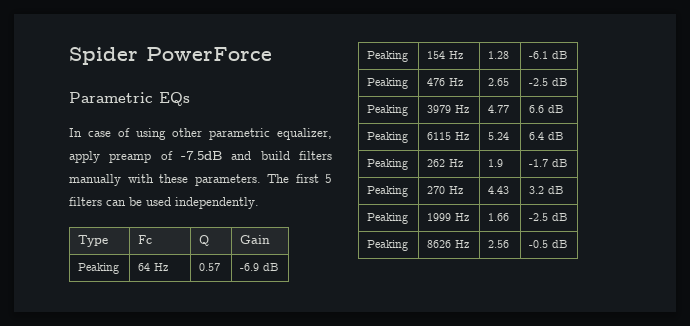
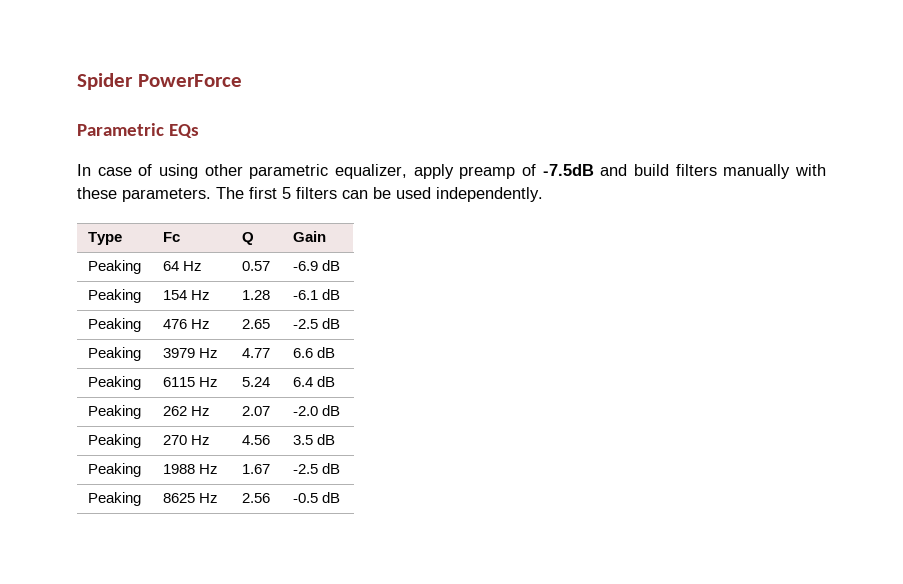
[488,159,504,167] [529,159,549,167] 1.9 | -1.7 -> [241,406,270,416] [292,406,318,416] 2.07 | -2.0
[488,186,510,194] [529,186,564,194] [367,213,409,224] [427,213,470,221] [488,213,510,221] [529,213,568,221] [367,240,409,251] [427,240,452,248] 4.43 | 3.2 dB // Peaking | 1999 Hz | 1.66 | -2.5 dB // Peaking | 8626 -> [241,435,270,445] [292,434,335,445] [87,463,141,477] [162,464,218,474] [241,464,270,474] [292,463,340,474] [87,492,141,506] [162,493,195,503] 4.56 | 3.5 dB // Peaking | 1988 Hz | 1.67 | -2.5 dB // Peaking | 8625

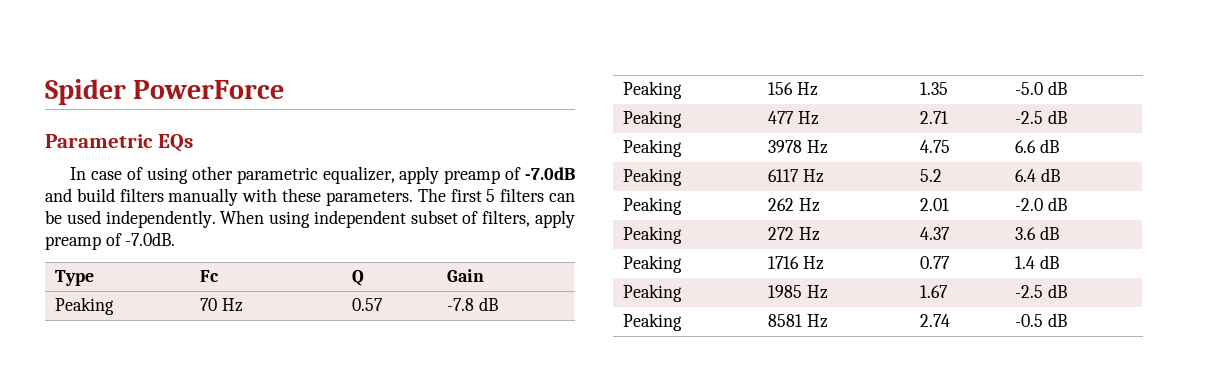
[542,164,594,176] -7.5dB -> [525,167,575,180] -7.0dB
(543, 194) none -> [220,210,575,228] [45,232,176,250] When using independent subset of filters, apply preamp of -7.0dB.
[162,261,179,271] 64 -> [200,298,218,311] 70
[292,260,340,271] [87,289,141,303] [162,290,210,300] [241,290,270,300] [292,289,340,300] [87,318,141,332] [162,319,210,329] [241,319,270,329] [292,318,340,329] [87,347,141,361] [162,348,218,358] [241,348,270,358] -6.9 dB // Peaking | 154 Hz | 1.28 | -6.1 dB // Peaking | 476 Hz | 2.65 | -2.5 dB // Peaking | 3979 Hz | 4.77 -> [447,297,498,311] [623,81,683,99] [768,82,818,96] [920,82,949,95] [1015,81,1067,95] [623,110,683,128] [768,111,819,125] [920,111,949,124] [1015,110,1067,124] [623,139,683,157] [768,140,828,154] [920,140,951,153] -7.8 dB // Peaking | 156 Hz | 1.35 | -5.0 dB // Peaking | 477 Hz | 2.71 | -2.5 dB // Peaking | 3978 Hz | 4.75
[162,377,218,387] [241,377,270,387] 6115 Hz | 5.24 -> [768,169,824,183] [920,169,943,182] 6117 Hz | 5.2
[241,406,270,416] 2.07 -> [920,198,950,211] 2.01
[162,435,210,445] [241,435,270,445] [292,434,335,445] [87,463,141,477] [162,464,195,474] 270 Hz | 4.56 | 3.5 dB // Peaking | 1988 -> [768,227,820,241] [920,227,951,240] [1015,226,1059,240] [623,255,683,273] [768,256,824,270] [920,256,951,269] [1015,255,1059,269] [623,284,683,302] [768,285,803,298] 272 Hz | 4.37 | 3.6 dB // Peaking | 1716 Hz | 0.77 | 1.4 dB // Peaking | 1985
[162,493,218,503] [241,493,270,503] 8625 Hz | 2.56 -> [768,314,828,328] [920,314,951,327] 8581 Hz | 2.74

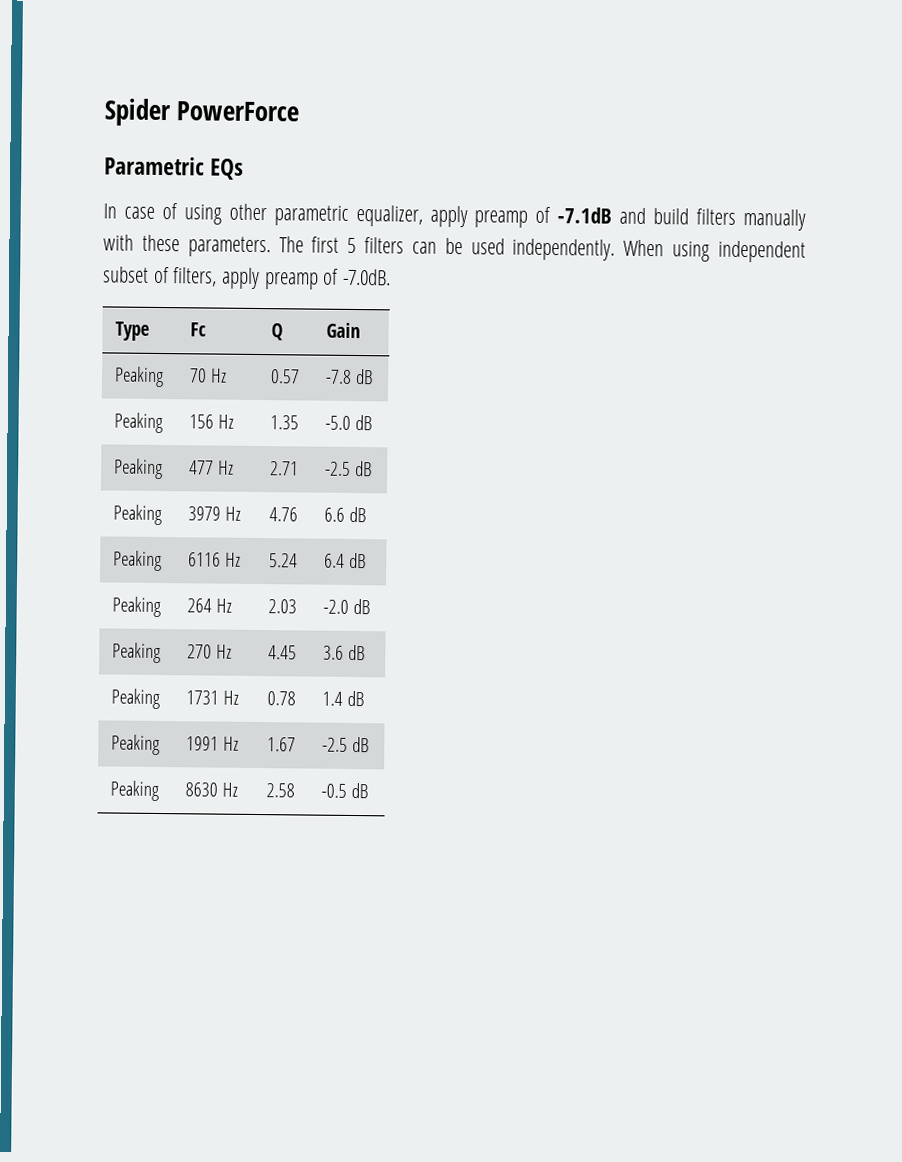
[525,167,575,180] -7.0dB -> [557,207,613,224] -7.1dB
[768,140,828,154] [920,140,951,153] 3978 Hz | 4.75 -> [188,506,242,521] [269,507,299,522] 3979 Hz | 4.76
[768,169,824,183] [920,169,943,182] 6117 Hz | 5.2 -> [188,552,242,567] [269,553,299,568] 6116 Hz | 5.24
[768,198,820,212] [920,198,950,211] 262 Hz | 2.01 -> [187,598,233,613] [268,599,298,614] 264 Hz | 2.03
[768,227,820,241] [920,227,951,240] 272 Hz | 4.37 -> [187,644,233,659] [268,645,298,660] 270 Hz | 4.45
[768,256,824,270] [920,256,951,269] 1716 Hz | 0.77 -> [186,690,240,705] [267,691,297,706] 1731 Hz | 0.78
[768,285,803,298] 1985 -> [186,736,220,751] 1991
[768,314,828,328] [920,314,951,327] 8581 Hz | 2.74 -> [185,782,239,797] [266,783,296,798] 8630 Hz | 2.58

